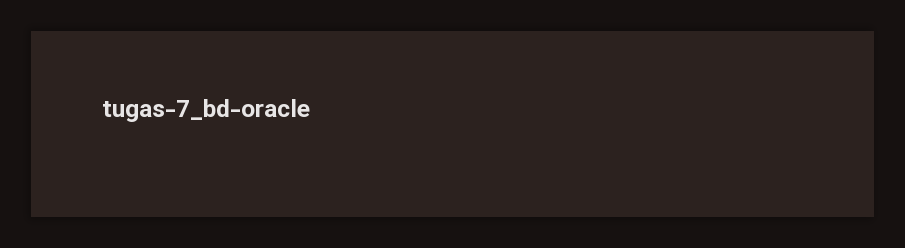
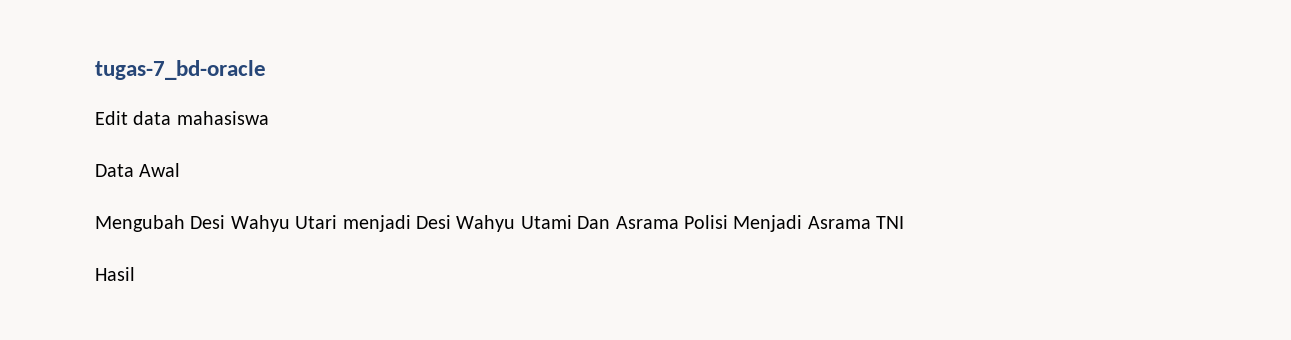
(310, 110) none -> [95,111,269,125] [95,163,181,177] [95,215,905,232] [95,267,135,281] // Edit data mahasiswa // Data Awal // Mengubah Desi Wahyu Utari menjadi Desi Wahyu Utami Dan Asrama Polisi Menjadi Asrama TNI // Hasil

